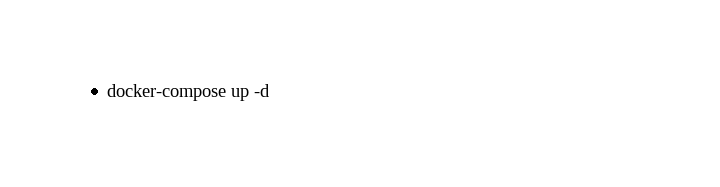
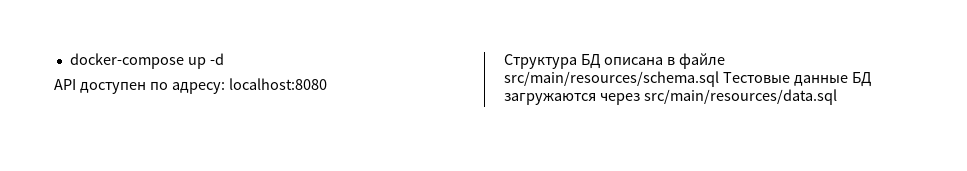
(271, 90) none -> [54,78,327,94] [504,53,725,69] [504,71,871,87] [504,89,837,105] // API доступен по адресу: localhost:8080 // Структура БД описана в файле src/main/resources/schema.sql Тестовые данные БД загружаются через src/main/resources/data.sql

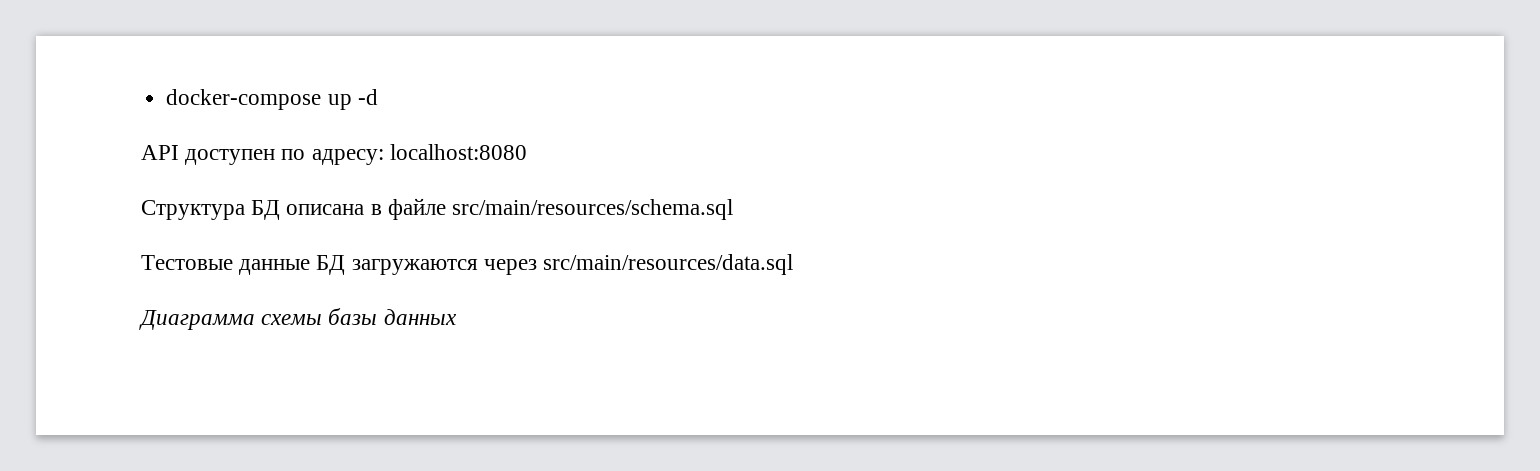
(719, 79) none -> (734, 209) //
(837, 97) none -> [139,308,457,330] // Диаграмма схемы базы данных

